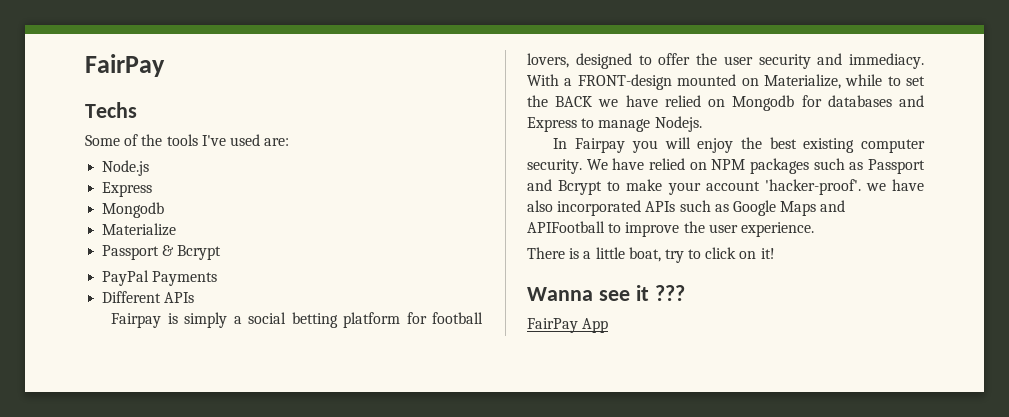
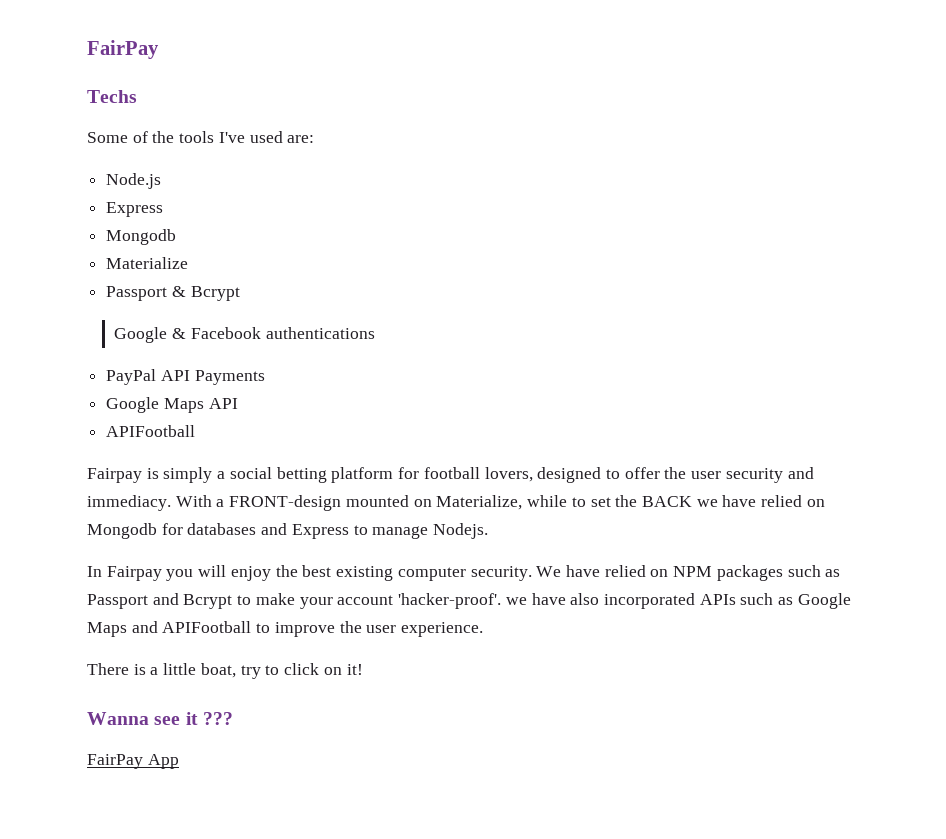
(222, 252) none -> [114,327,375,343] // Google & Facebook authentications
(150, 278) none -> [160,370,190,381] API
[102,291,195,303] Different APIs -> [106,397,238,413] [106,425,196,437] Google Maps API // APIFootball

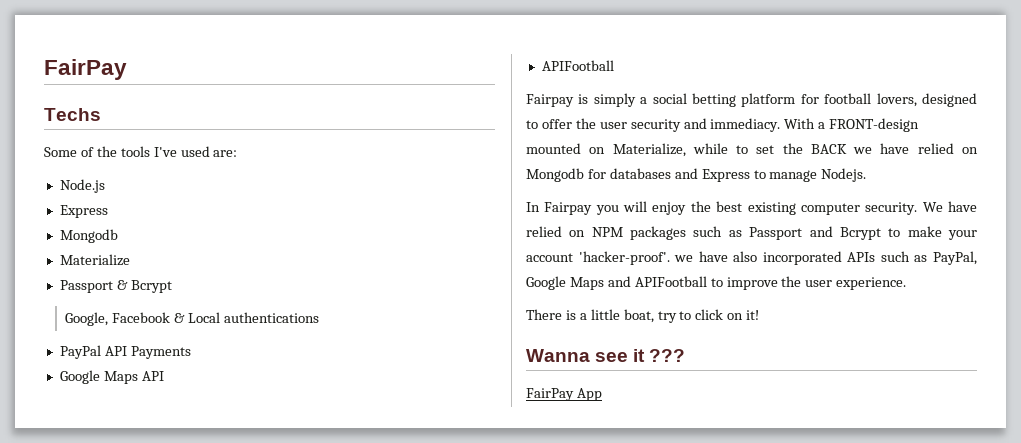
[114,327,261,343] Google & Facebook -> [65,312,220,326] Google, Facebook & Local
(794, 601) none -> [932,251,977,265] PayPal,

